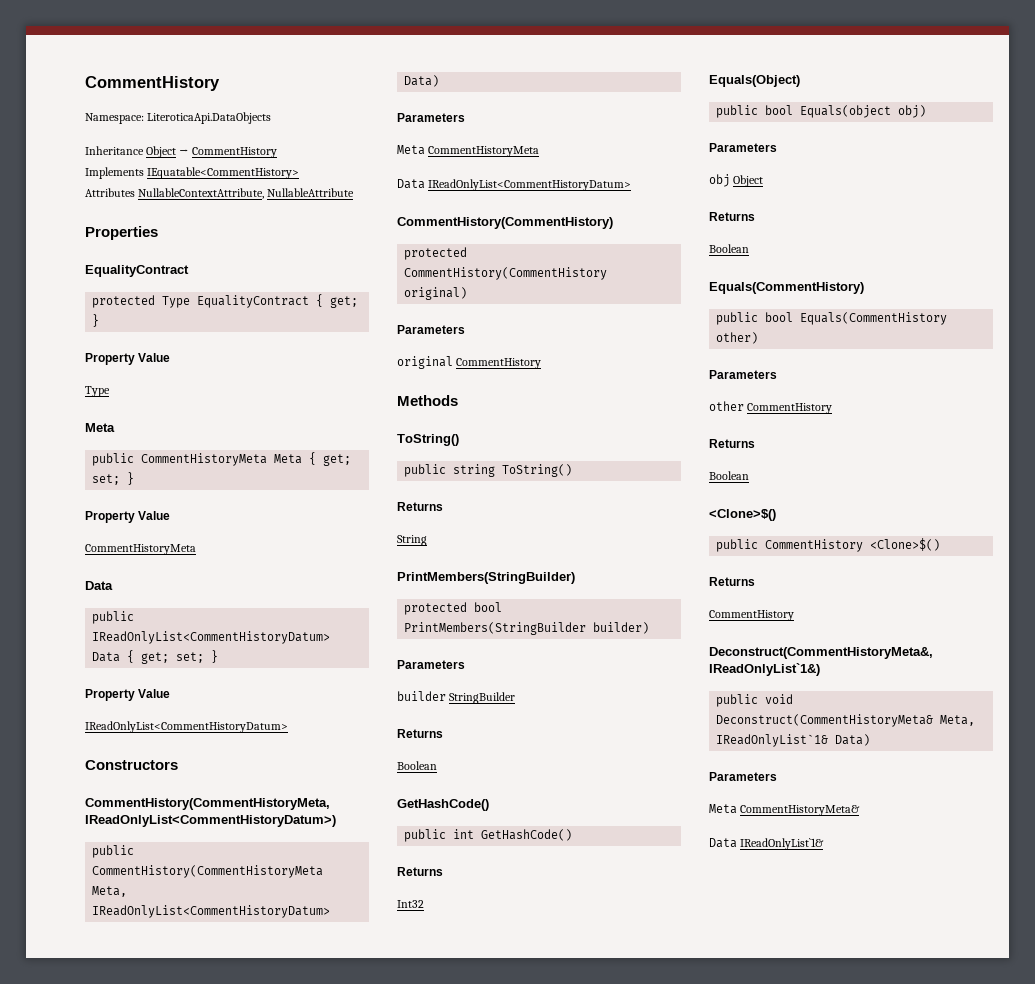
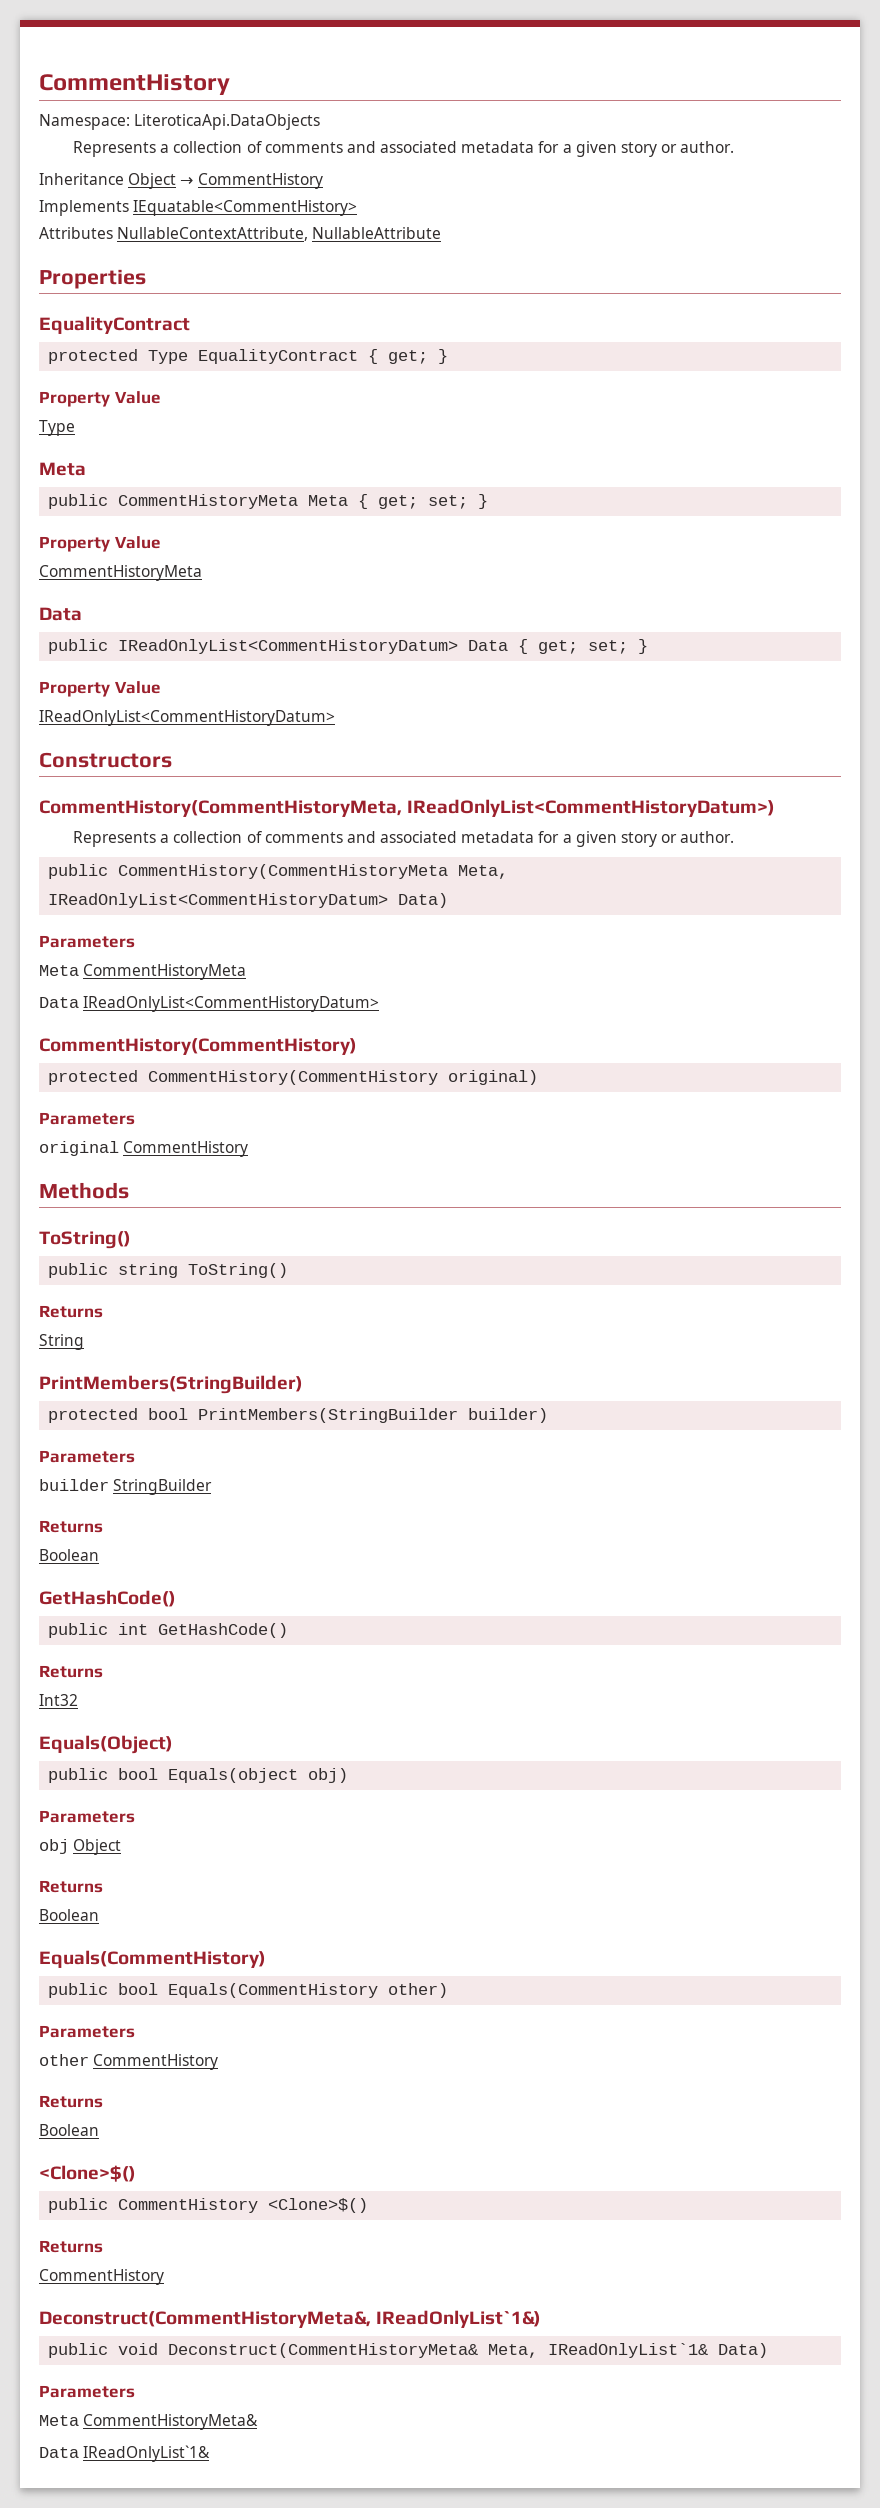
(272, 118) none -> [73,141,735,157] // Represents a collection of comments and associated metadata for a given story or author.
(336, 821) none -> [73,831,735,847] // Represents a collection of comments and associated metadata for a given story or author.

